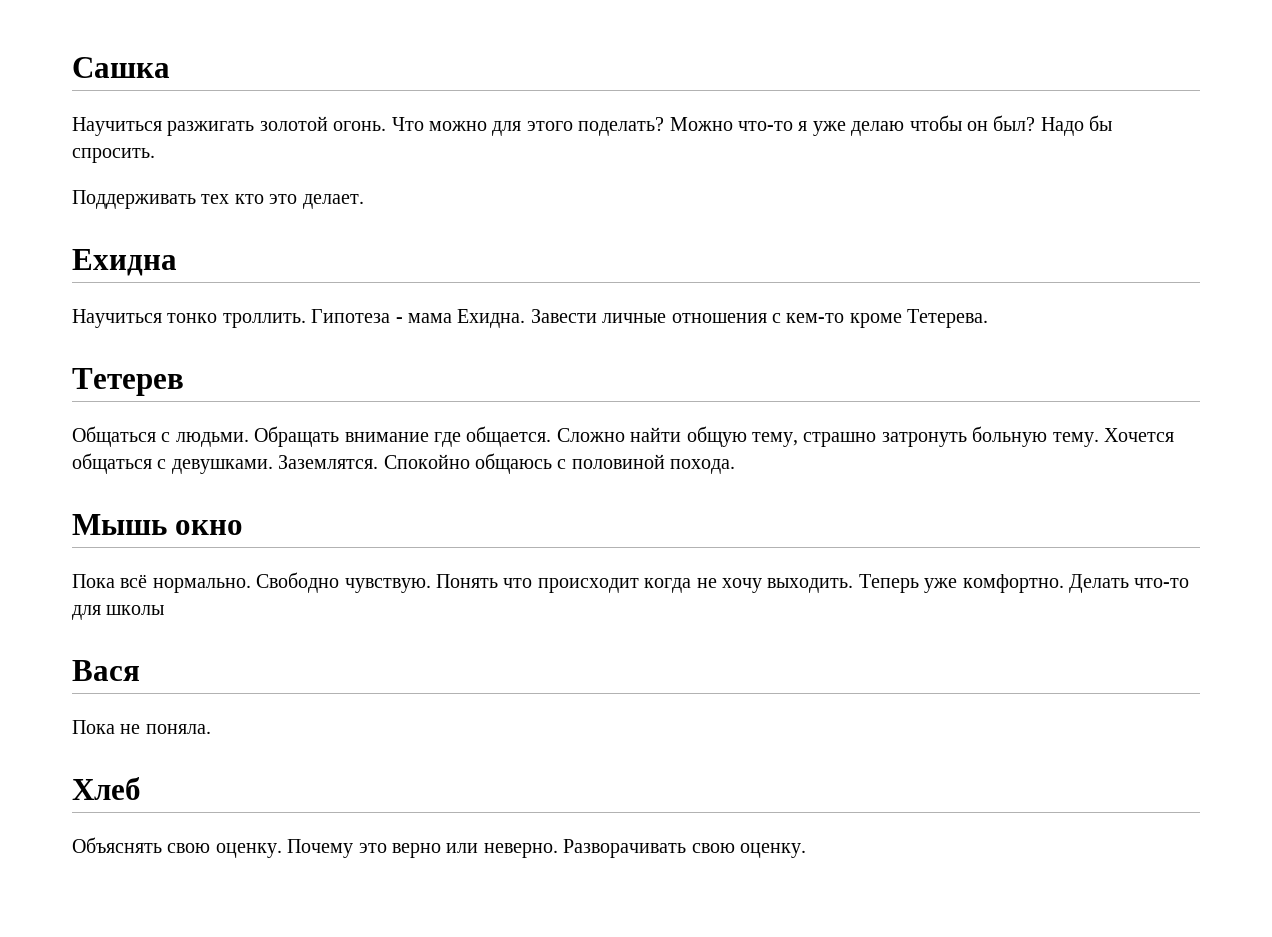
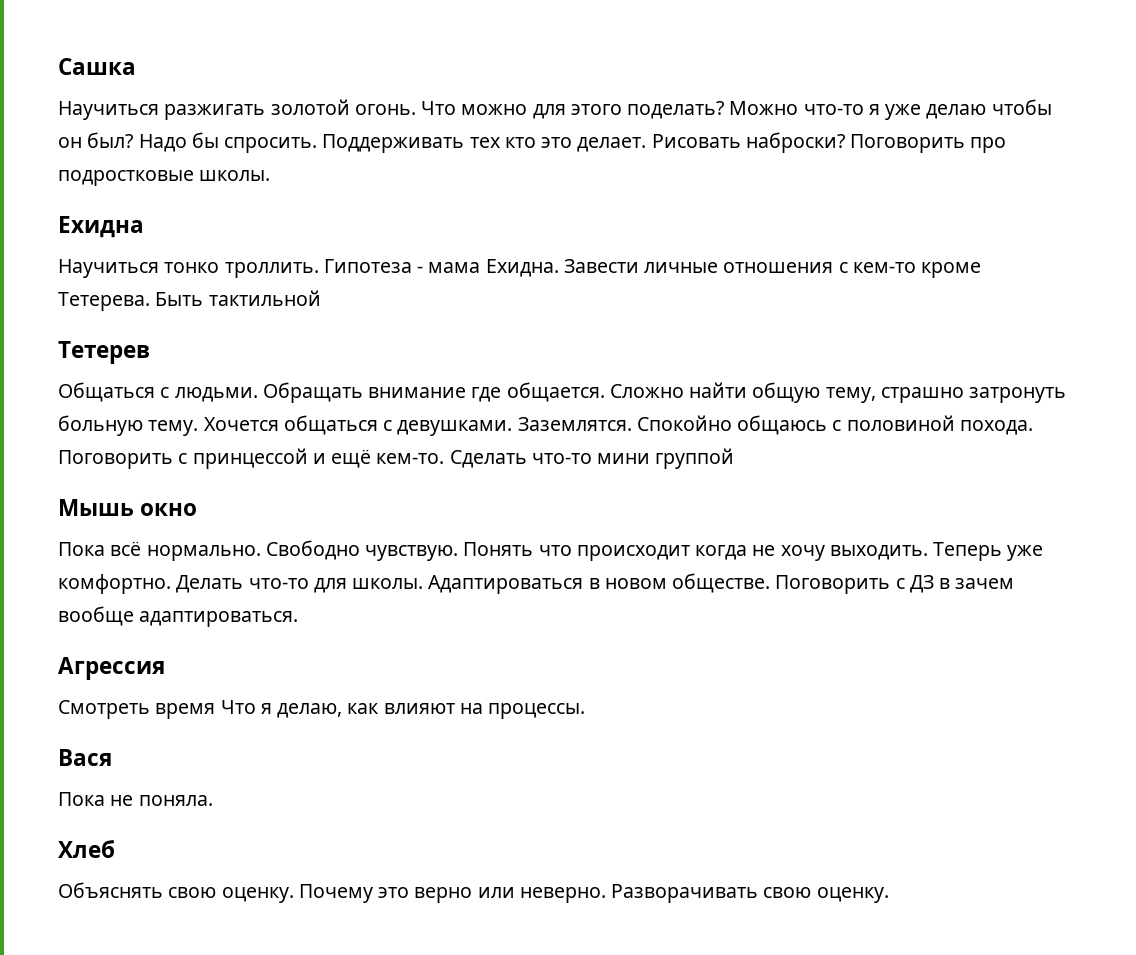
(155, 155) // -> (318, 145) none
(364, 201) none -> [651,132,1007,153] [58,170,271,186] Рисовать наброски? Поговорить про подростковые школы.
(989, 318) none -> [155,290,321,306] Быть тактильной
(736, 466) none -> [58,448,735,469] Поговорить с принцессой и ещё кем-то. Сделать что-то мини группой
[106,605,165,615] школы -> [352,573,1015,594] [58,606,299,627] [58,657,165,680] [58,700,586,719] школы. Адаптироваться в новом обществе. Поговорить с ДЗ в зачем вообще адаптироваться. // Агрессия // Смотреть время Что я делаю, как влияют на процессы.

